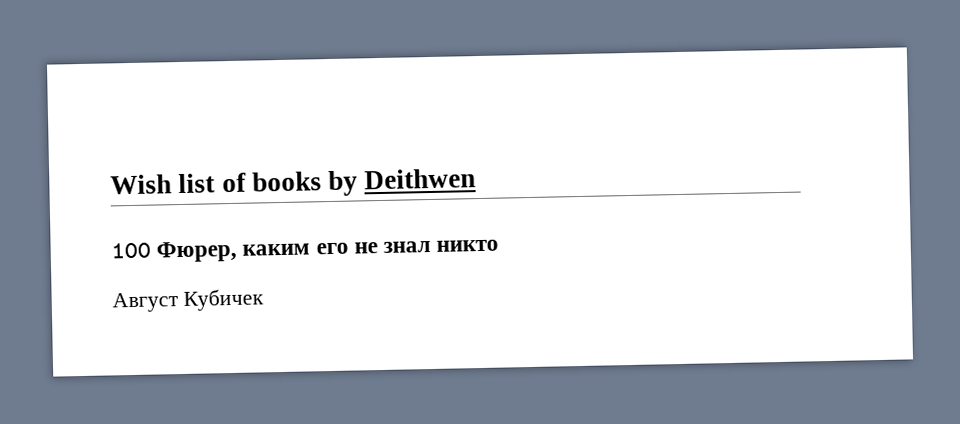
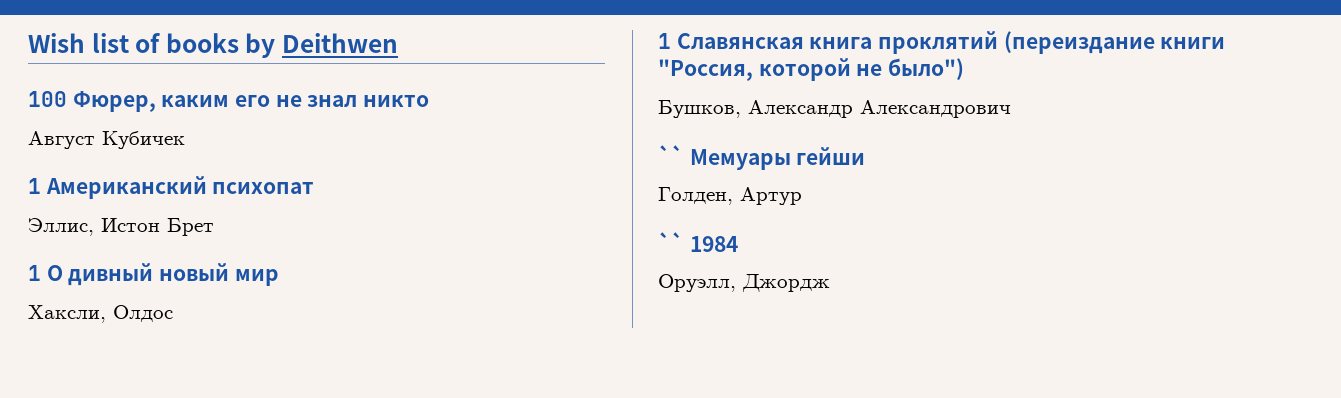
(264, 299) none -> [28,176,315,199] [28,218,214,236] [28,263,279,286] [28,305,173,323] [658,31,1226,54] [658,58,965,81] [658,100,1011,118] [658,145,866,170] [658,187,802,205] [658,232,738,252] [658,274,830,292] // 1 Американский психопат // Эллис, Истон Брет // 1 О дивный новый мир // Хаксли, Олдос // 1 Славянская книга проклятий (переиздание книги "Россия, которой не было") // Бушков, Александр Александрович // `` Мемуары гейши // Голден, Артур // `` 1984 // Оруэлл, Джордж

